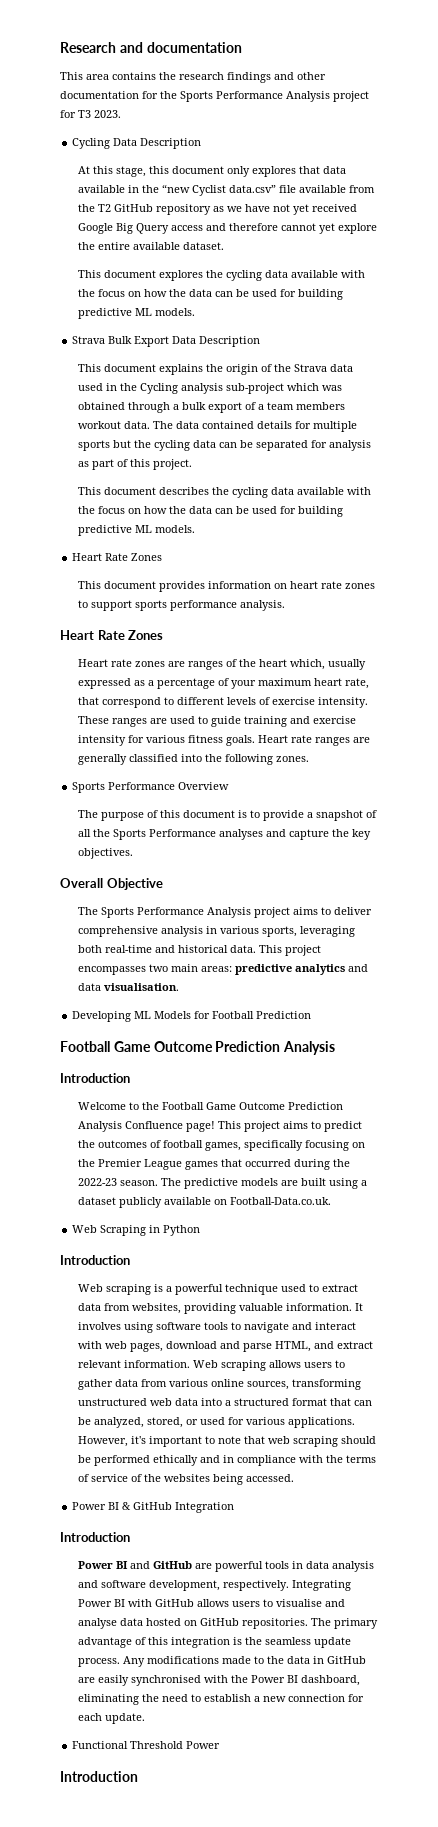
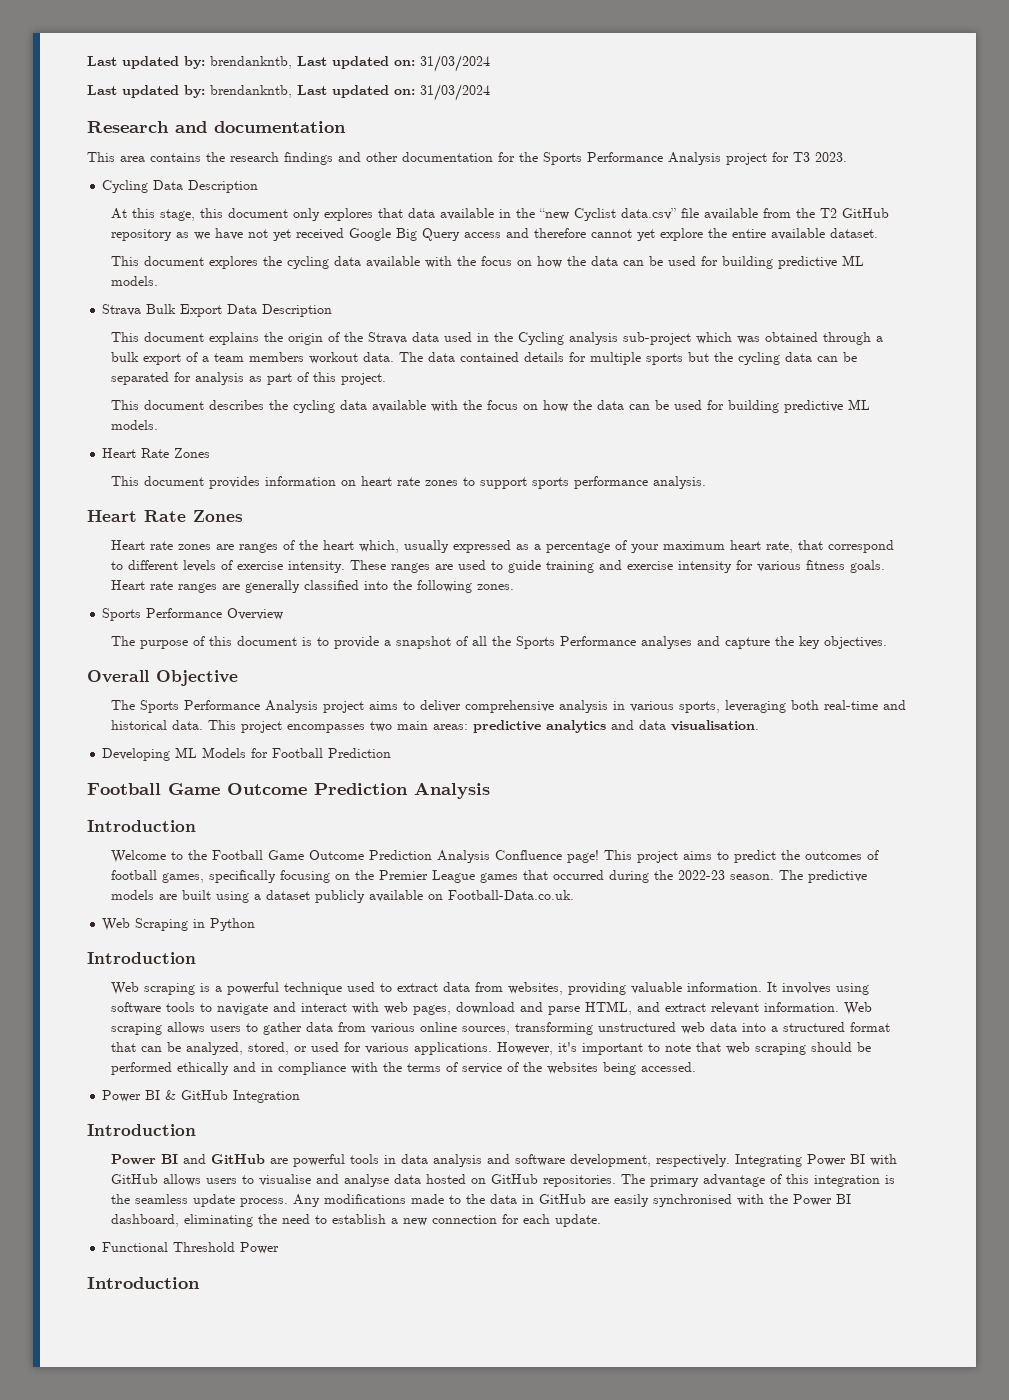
(60, 47) none -> [87,55,490,72] [87,84,490,101] Last updated by: brendankntb, Last updated on: 31/03/2024 // Last updated by: brendankntb, Last updated on: 31/03/2024 //

